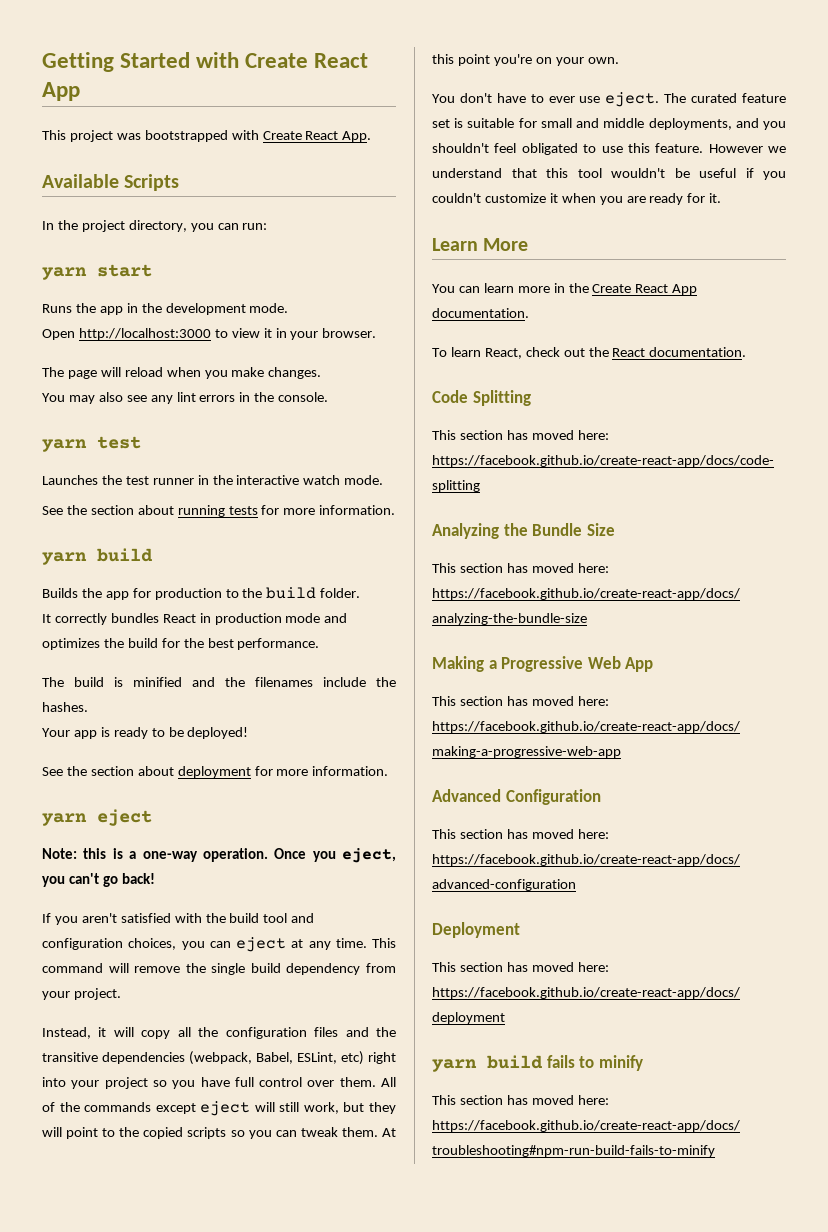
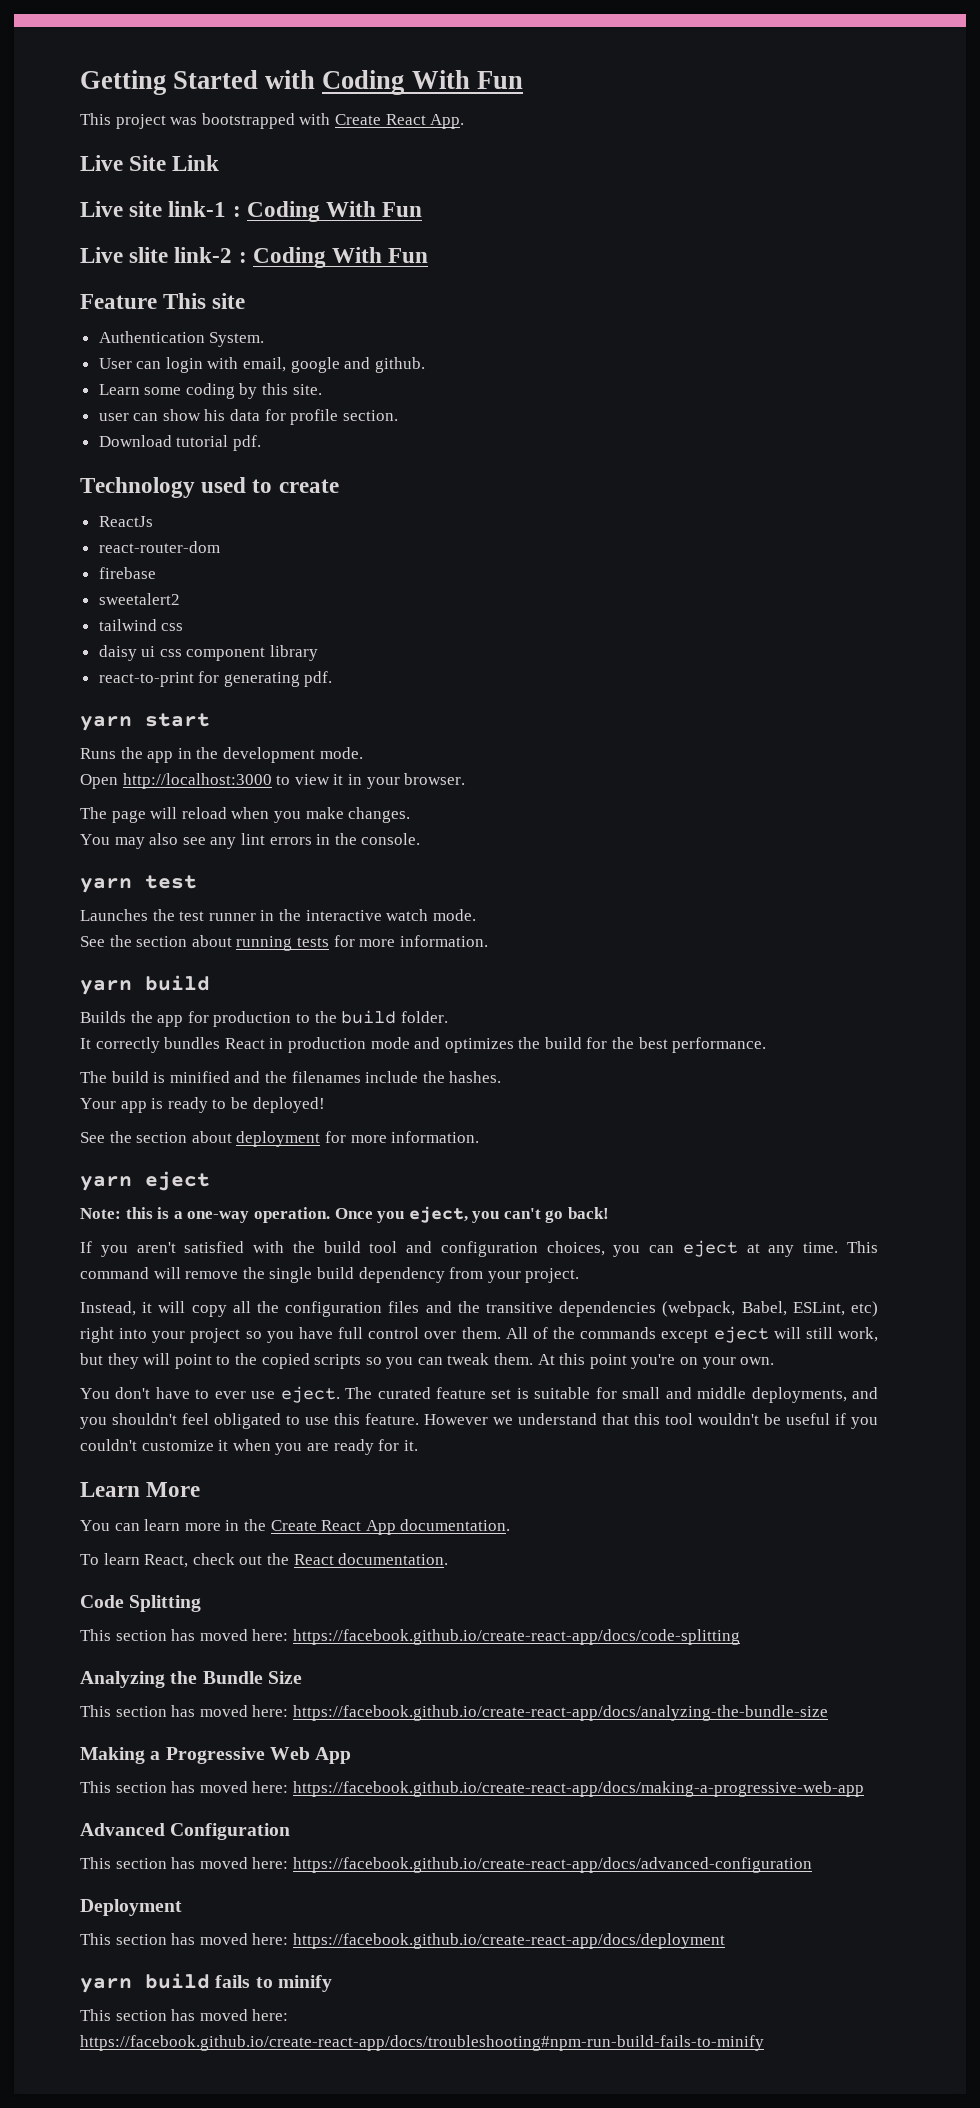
[245,53,369,68] [42,82,80,101] Create React App -> [322,70,523,95] Coding With Fun
[42,174,180,191] [42,220,268,232] Available Scripts // In the project directory, you can run: -> [80,155,220,171] [80,201,423,222] [80,247,429,268] [80,293,246,309] [98,331,265,347] [98,357,425,373] [98,383,322,399] [98,409,398,425] [98,435,261,451] [80,477,339,498] [98,516,153,527] [98,541,220,553] [98,567,156,579] [98,593,180,605] [98,619,184,631] [98,645,319,661] [98,671,333,687] Live Site Link // Live site link-1 : Coding With Fun // Live slite link-2 : Coding With Fun // Feature This site // Authentication System. // User can login with email, google and github. // Learn some coding by this site. // user can show his data for profile section. // Download tutorial pdf. // Technology used to create // ReactJs // react-router-dom // firebase // sweetalert2 // tailwind css // daisy ui css component library // react-to-print for generating pdf.

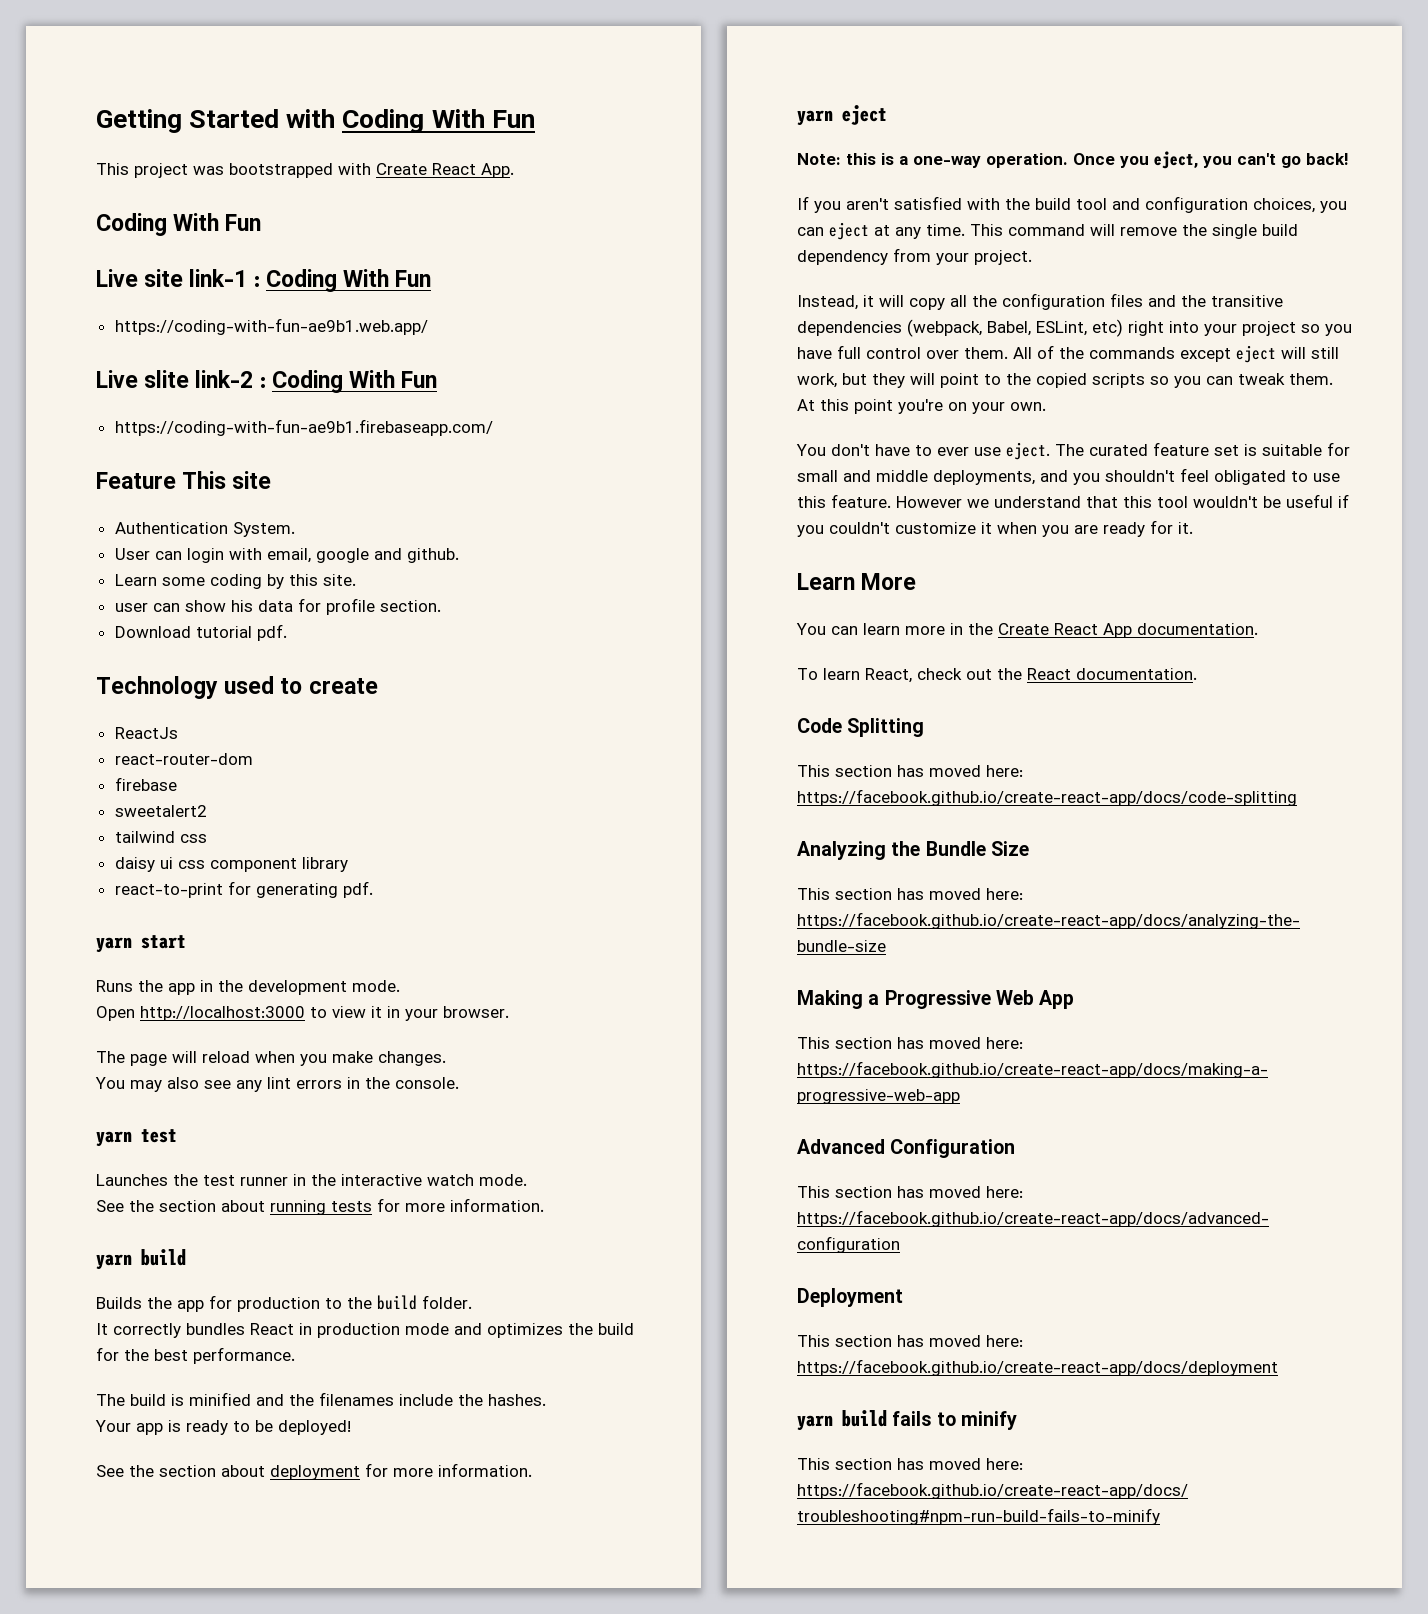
[80,155,220,171] Live Site Link -> [96,213,262,236] Coding With Fun
(423, 209) none -> [114,318,428,335] // https://coding-with-fun-ae9b1.web.app/
(429, 255) none -> [114,419,493,436] // https://coding-with-fun-ae9b1.firebaseapp.com/

